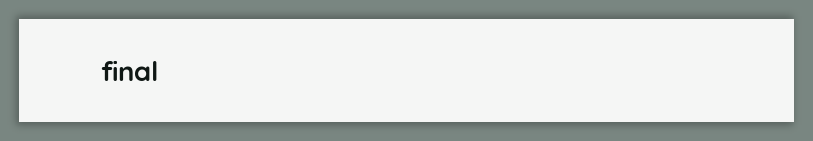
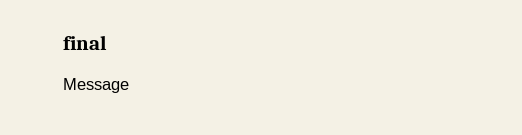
(158, 70) none -> [63,78,129,93] // Message

